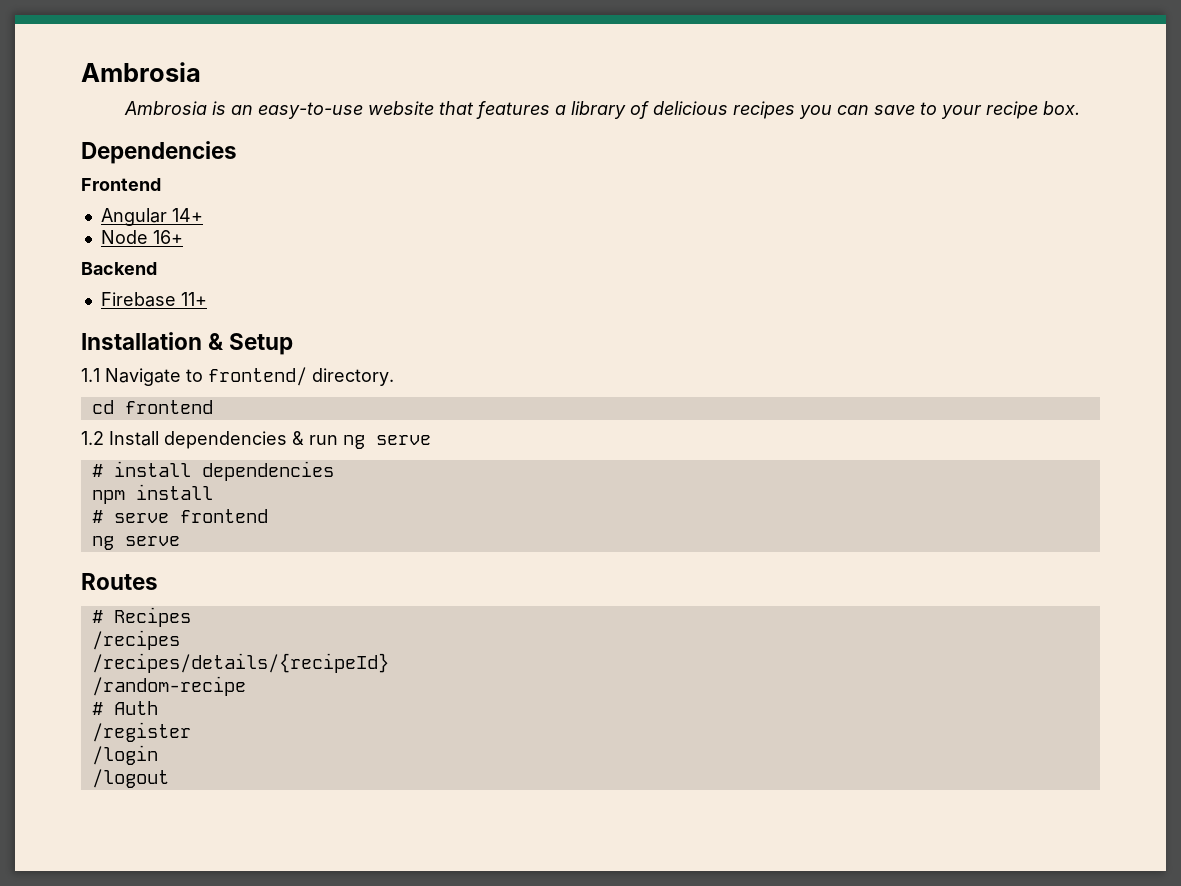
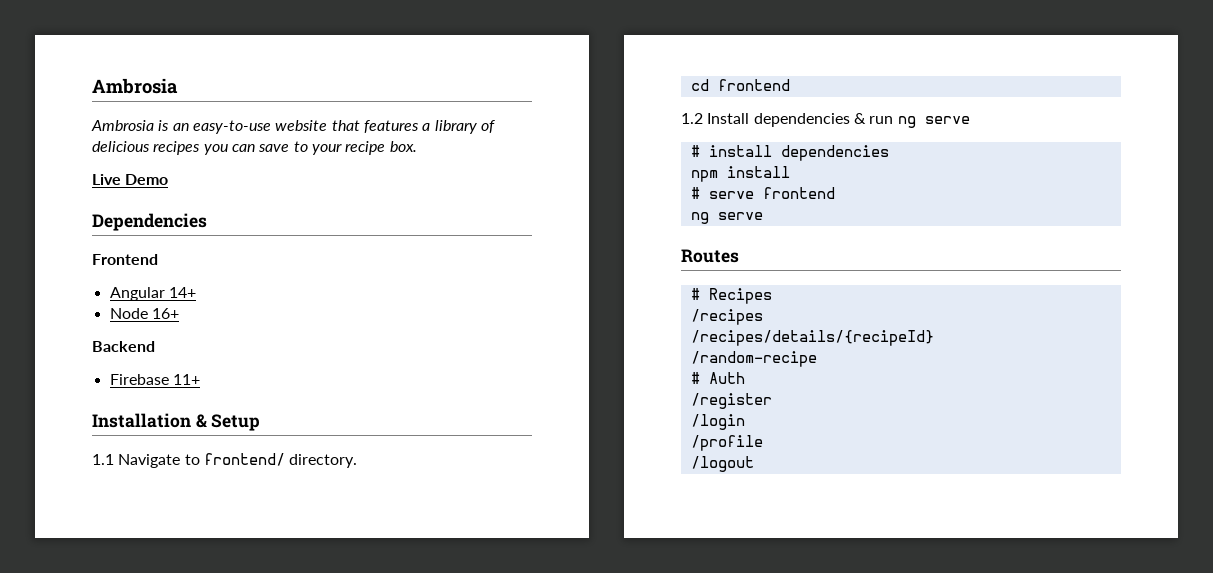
(1081, 108) none -> [92,174,169,185] // Live Demo
(158, 755) none -> [690,435,763,451] // /profile

